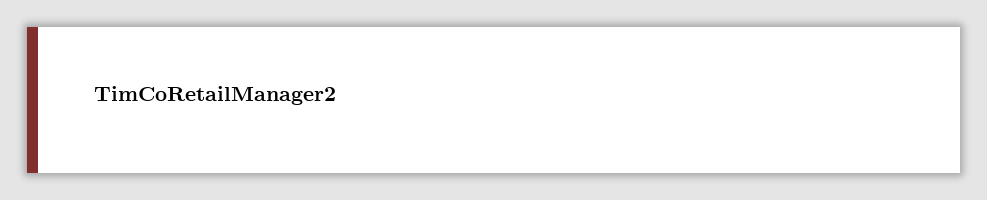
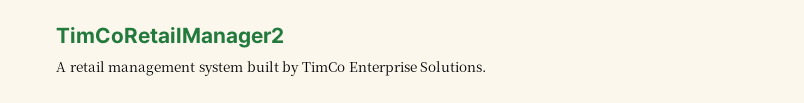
(336, 95) none -> [56,61,487,76] // A retail management system built by TimCo Enterprise Solutions.

